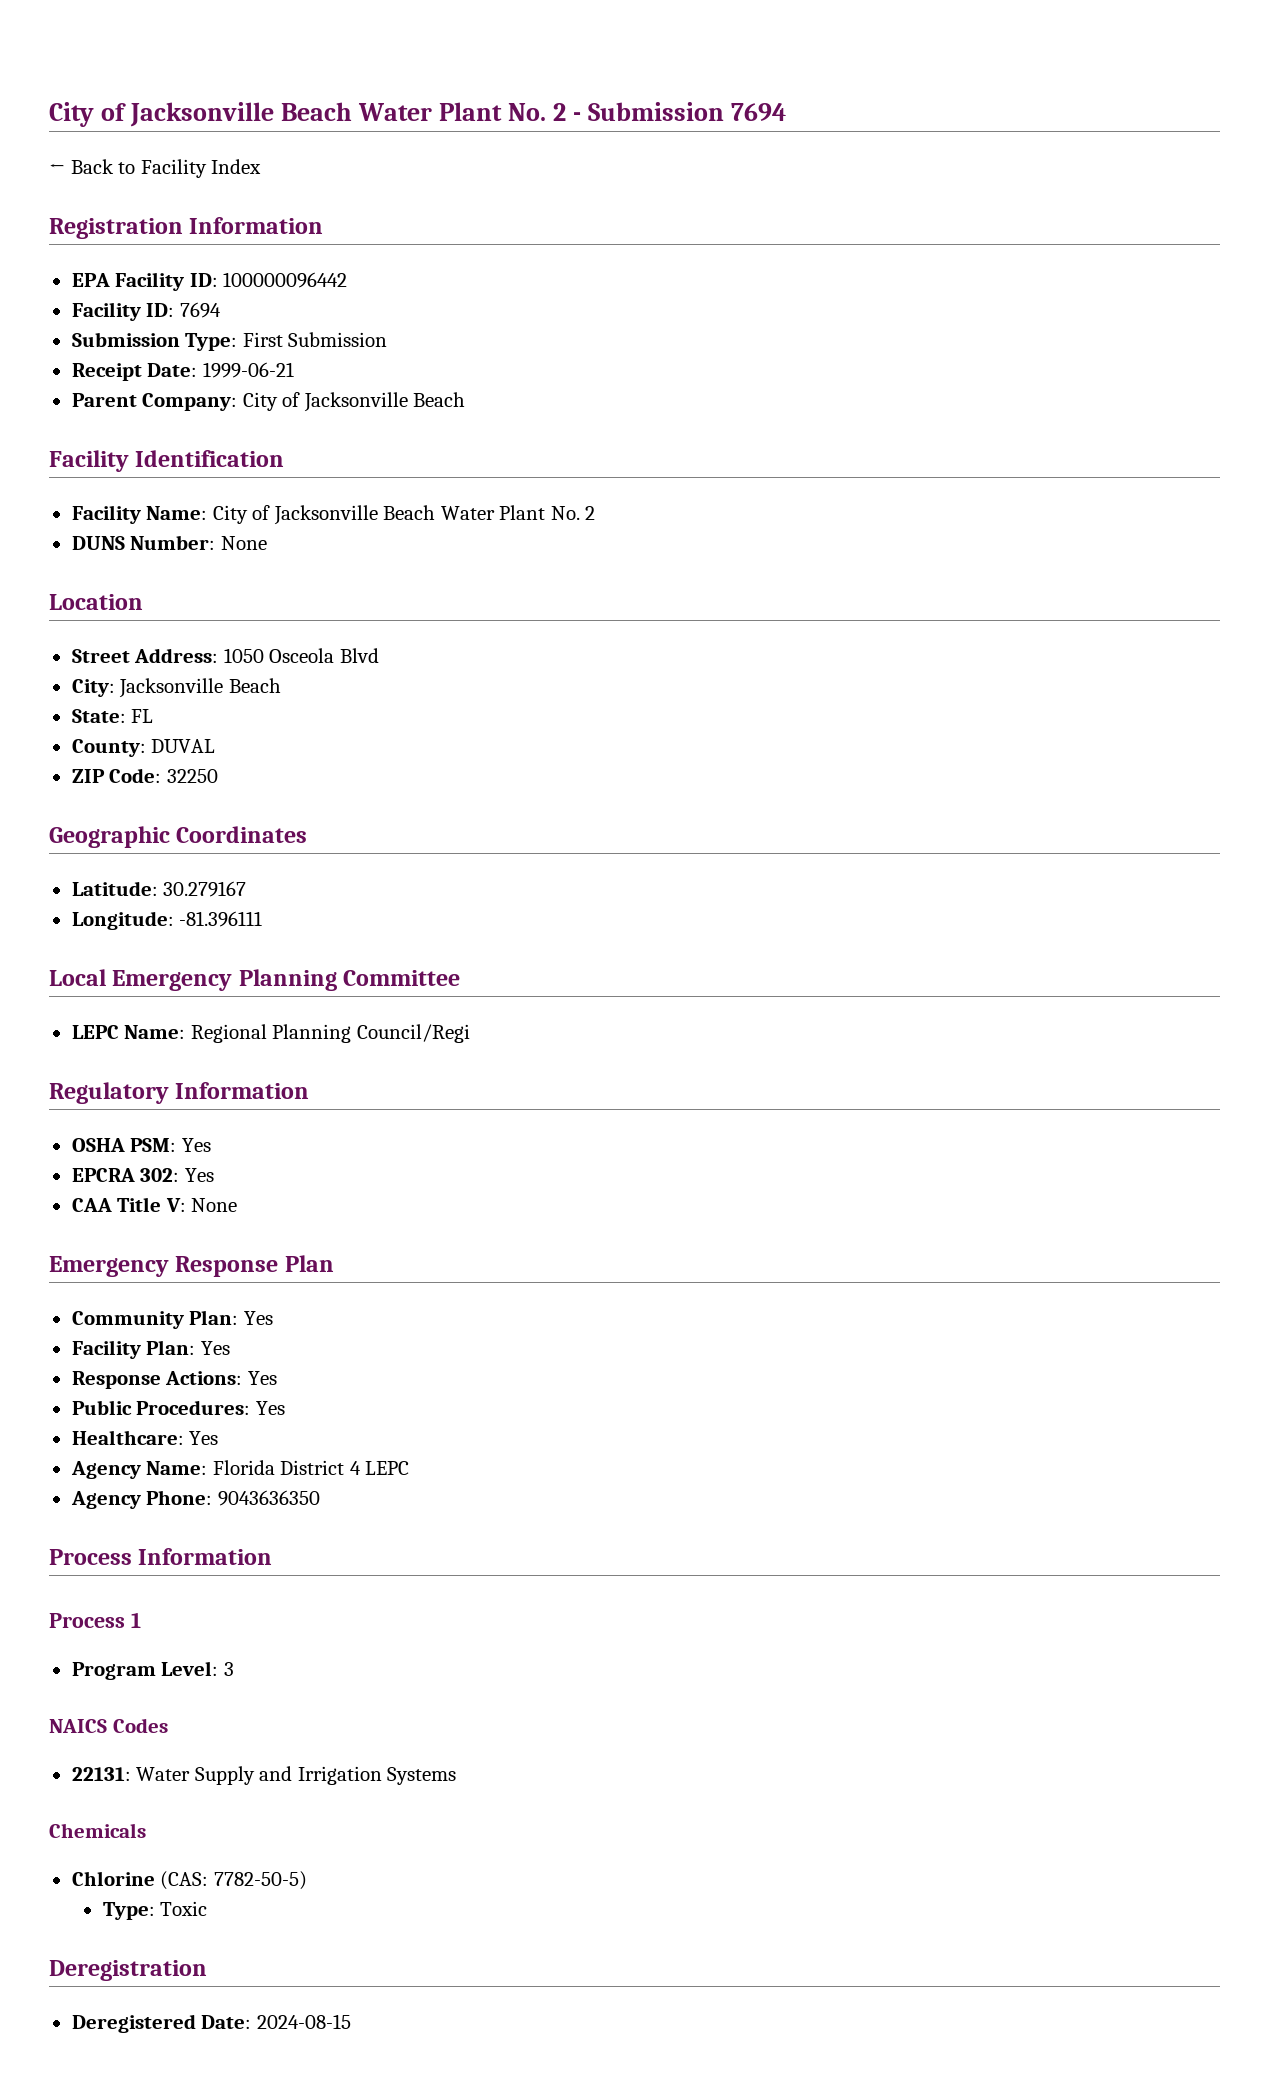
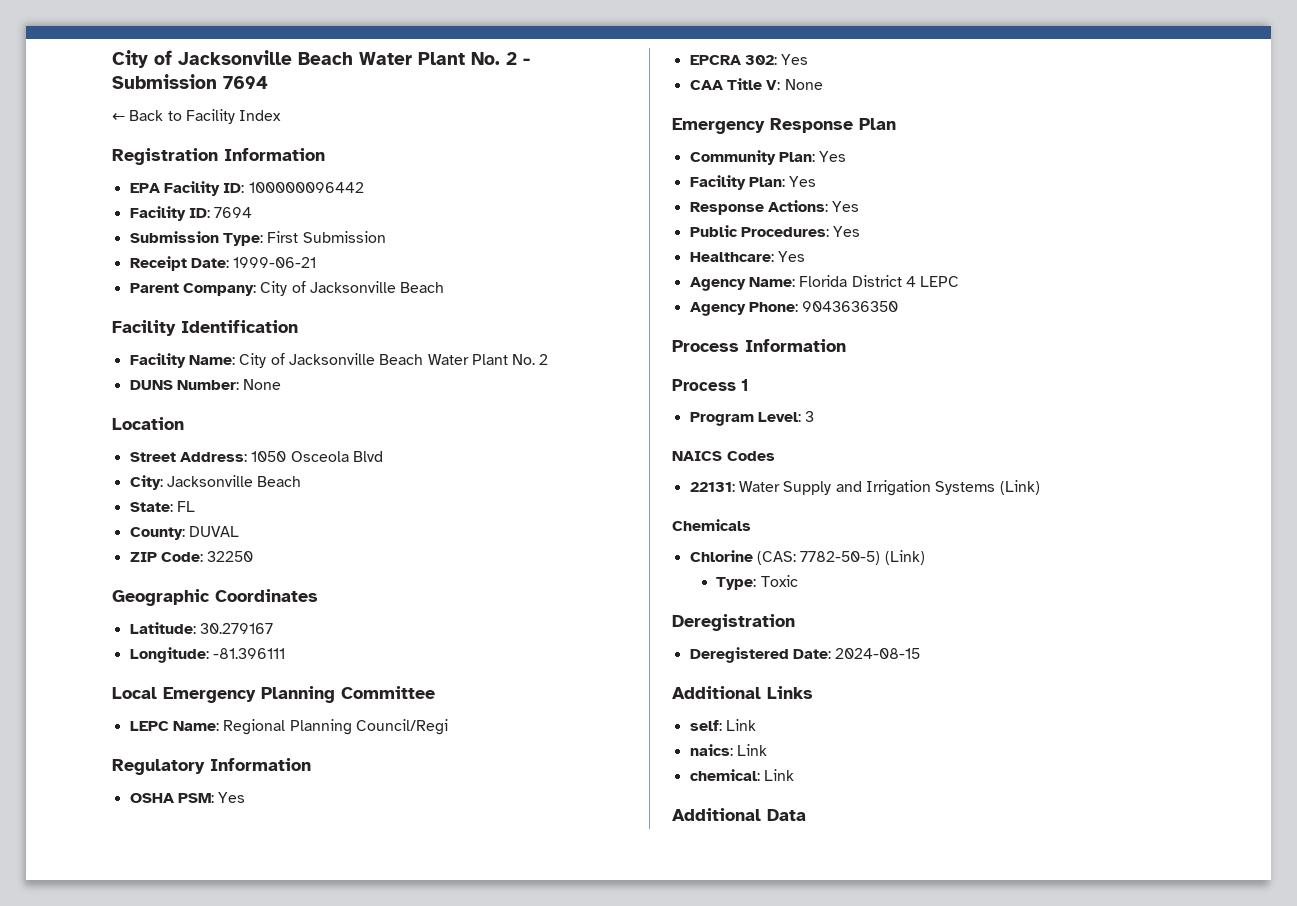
(457, 1776) none -> [999,480,1040,495] (Link)
(307, 1880) none -> [884,550,925,565] (Link)
(351, 2021) none -> [672,686,813,699] [689,719,756,731] [689,744,767,756] [689,769,794,781] [672,808,806,821] // Additional Links // self: Link // naics: Link // chemical: Link // Additional Data

